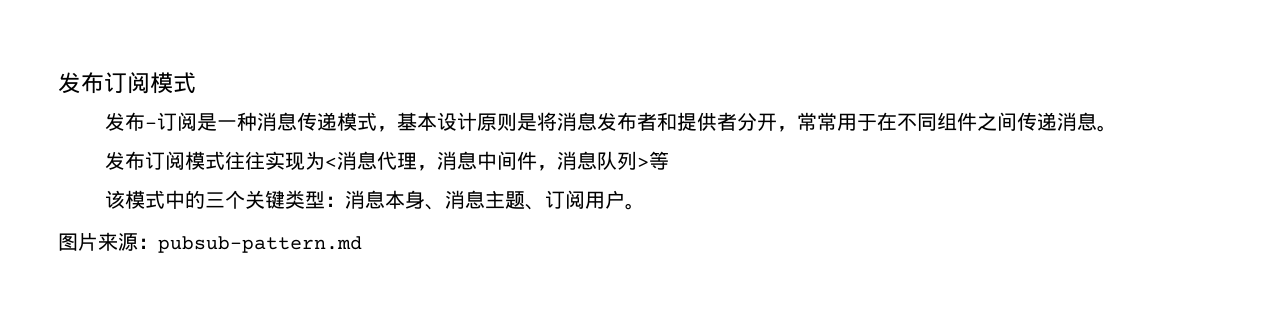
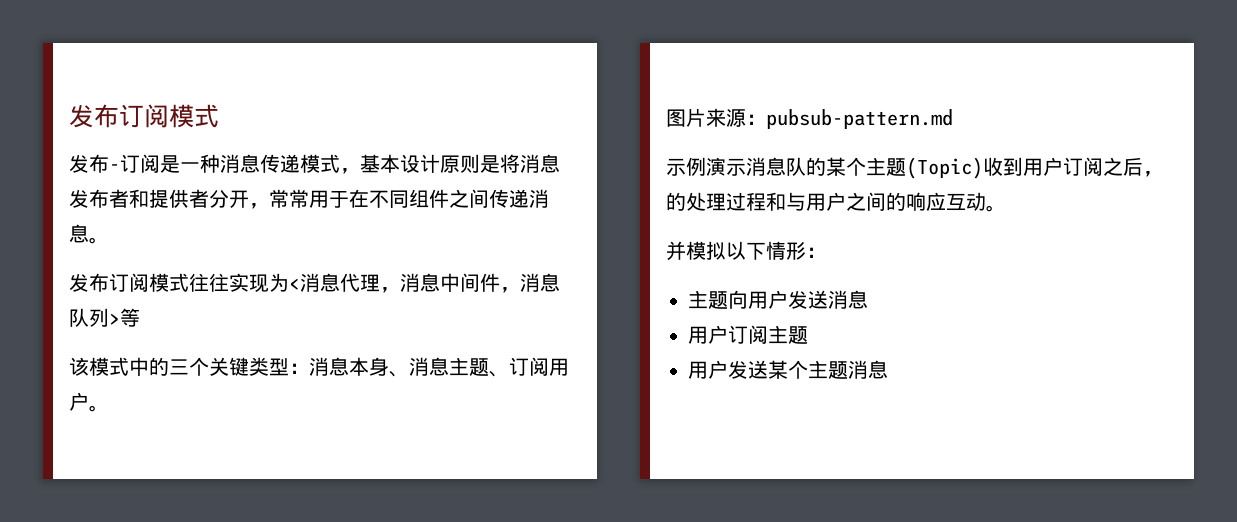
(362, 244) none -> [666,157,1163,179] [666,192,1006,212] [666,241,826,261] [688,290,868,309] [688,325,808,344] [688,360,888,379] // 示例演示消息队的某个主题(Topic)收到用户订阅之后，的处理过程和与用户之间的响应互动。 // 并模拟以下情形： // 主题向用户发送消息 // 用户订阅主题 // 用户发送某个主题消息

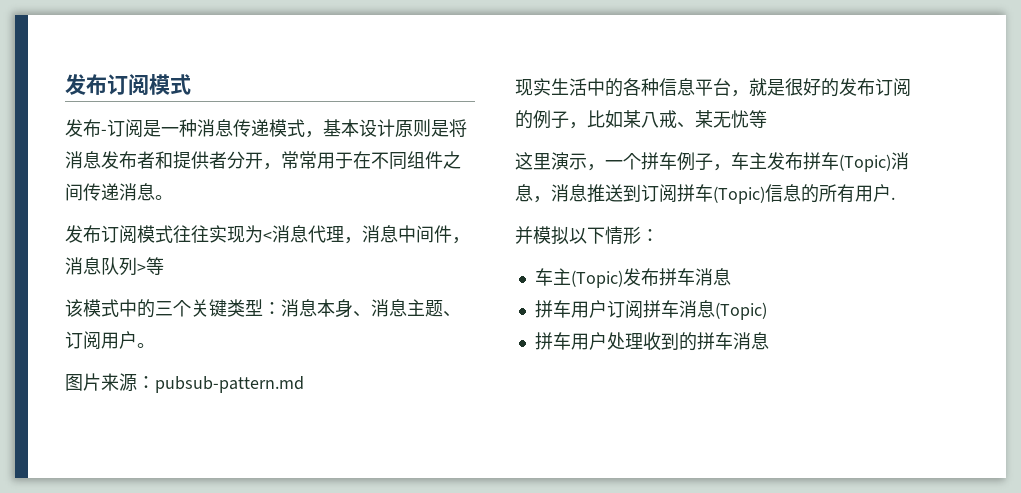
[666,157,1163,179] [666,192,1006,212] 示例演示消息队的某个主题(Topic)收到用户订阅之后，的处理过程和与用户之间的响应互动。 -> [515,78,911,97] [515,110,767,129] [515,152,909,172] [515,184,895,204] 现实生活中的各种信息平台，就是很好的发布订阅的例子，比如某八戒、某无忧等 // 这里演示，一个拼车例子，车主发布拼车(Topic)消息，消息推送到订阅拼车(Topic)信息的所有用户.
[688,290,828,309] 主题向用户发送 -> [534,268,695,288] 车主(Topic)发布拼车
[688,325,808,344] [688,360,848,379] 用户订阅主题 // 用户发送某个主题 -> [534,300,767,320] [534,332,733,351] 拼车用户订阅拼车消息(Topic) // 拼车用户处理收到的拼车

